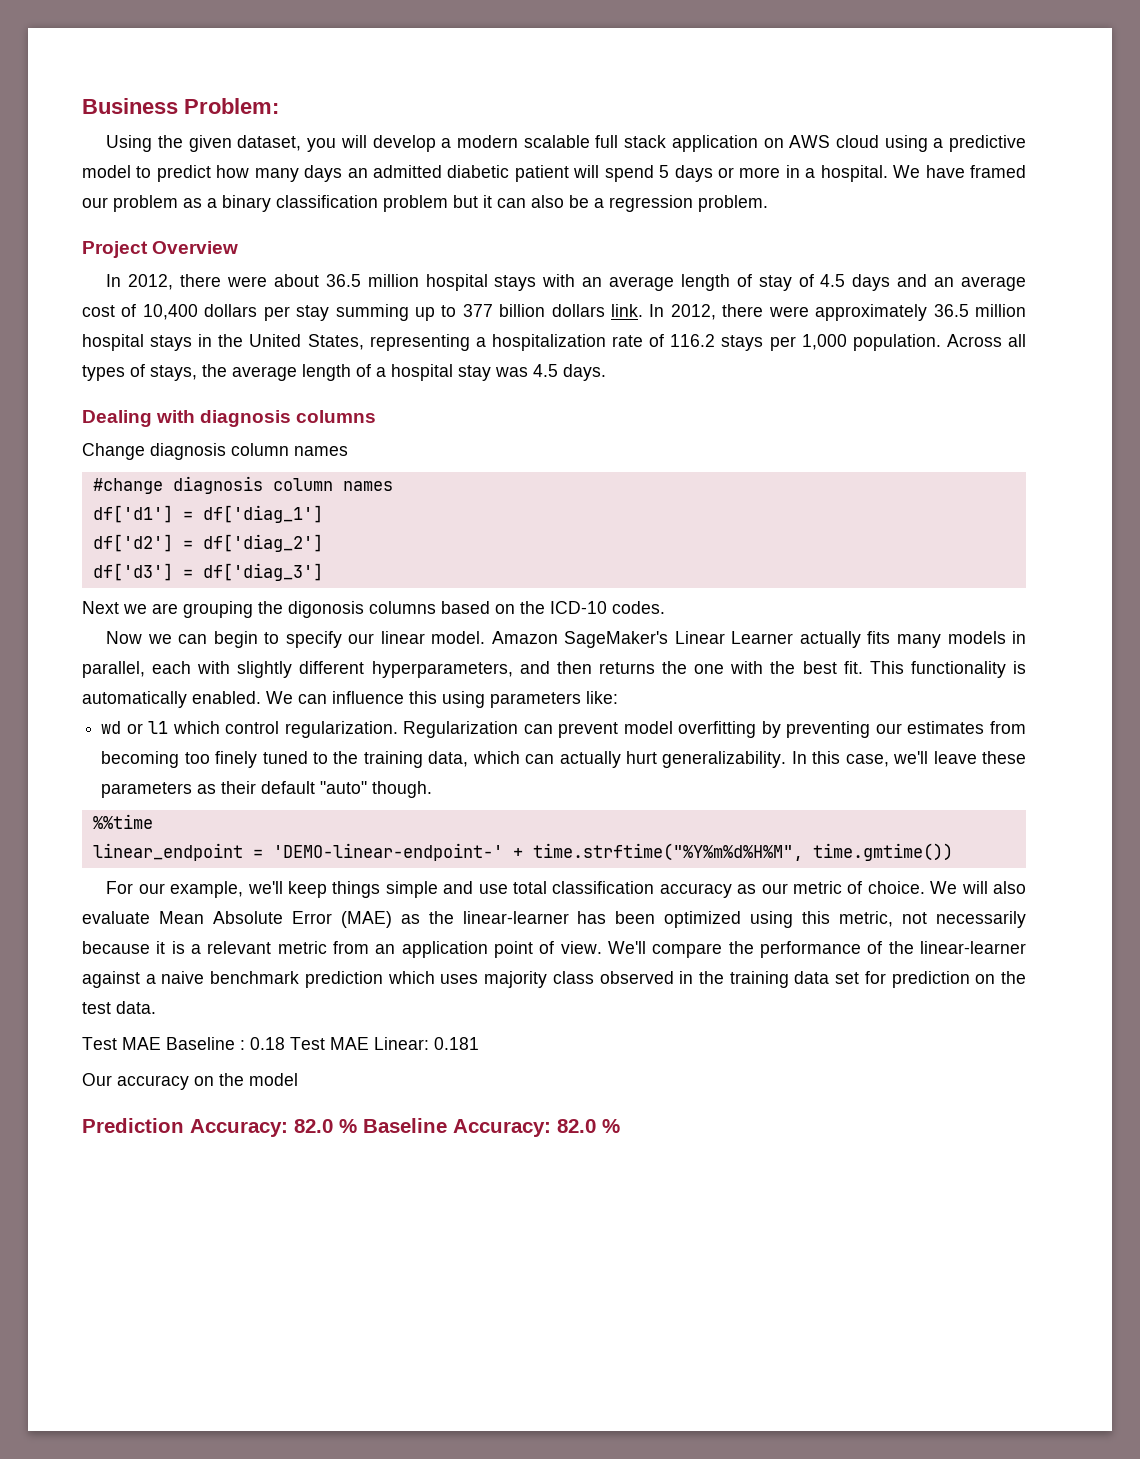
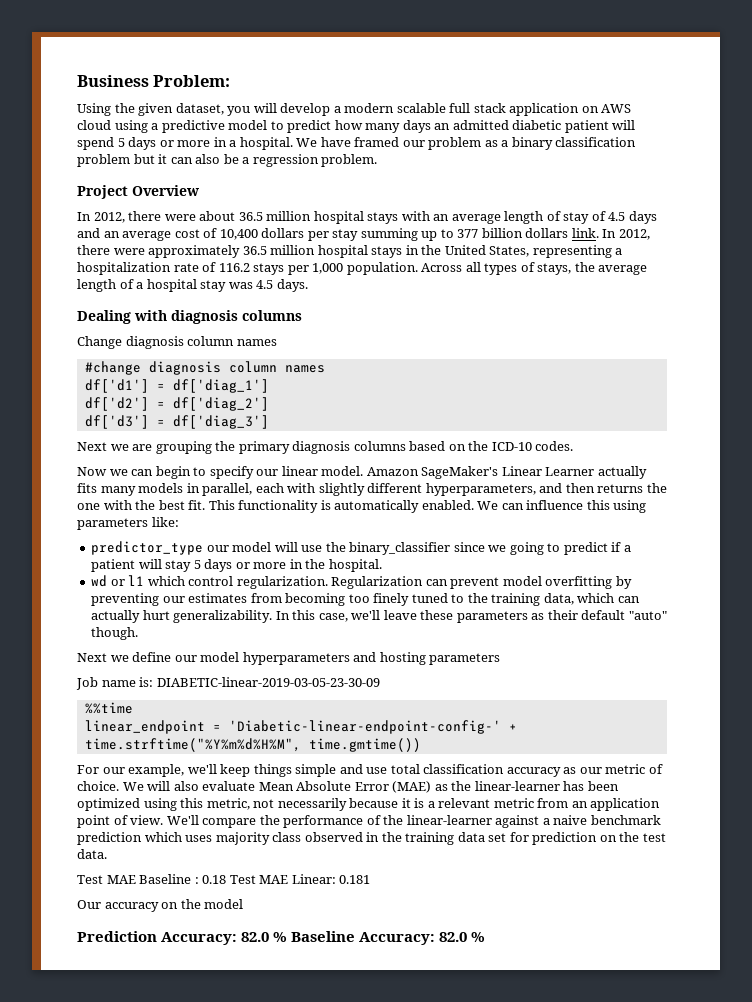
[288,601,364,618] digonosis -> [238,441,351,454] primary diagnosis
(618, 697) none -> [91,541,631,555] [91,559,382,572] // predictor_type our model will use the binary_classifier since we going to predict if a patient will stay 5 days or more in the hospital.
(433, 789) none -> [77,652,501,665] [76,677,380,690] // Next we define our model hyperparameters and hosting parameters // Job name is: DIABETIC-linear-2019-03-05-23-30-09
[272,843,503,861] 'DEMO-linear-endpoint-' -> [228,720,501,734] 'Diabetic-linear-endpoint-config-'

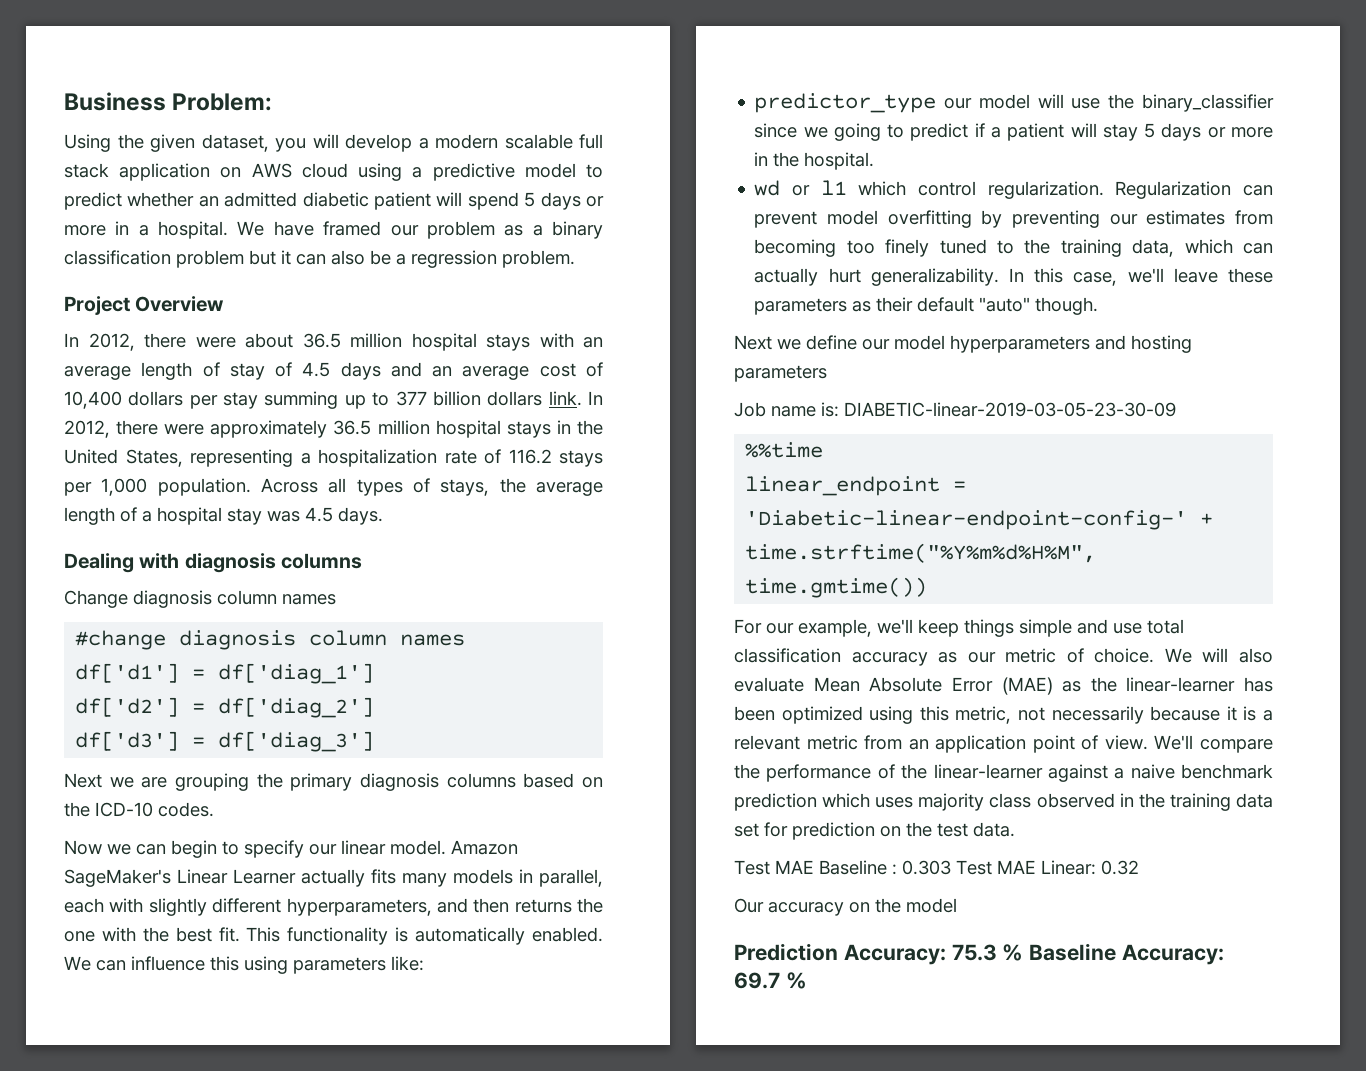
[334,120,431,133] how many days -> [127,192,195,207] whether
[202,875,227,884] 0.18 -> [902,860,951,875] 0.303
[339,875,371,884] 0.181 -> [1101,860,1139,875] 0.32
[241,932,270,942] 82.0 -> [951,944,997,961] 75.3
[439,932,468,942] 82.0 -> [734,972,780,989] 69.7

